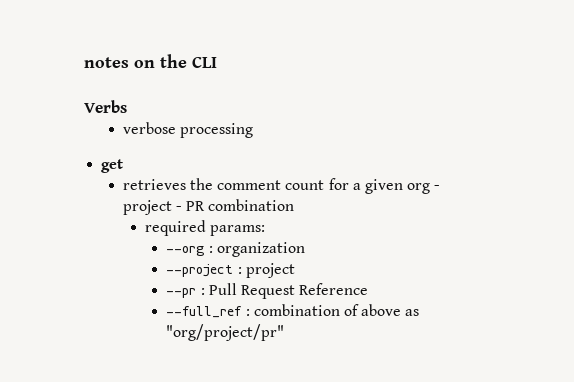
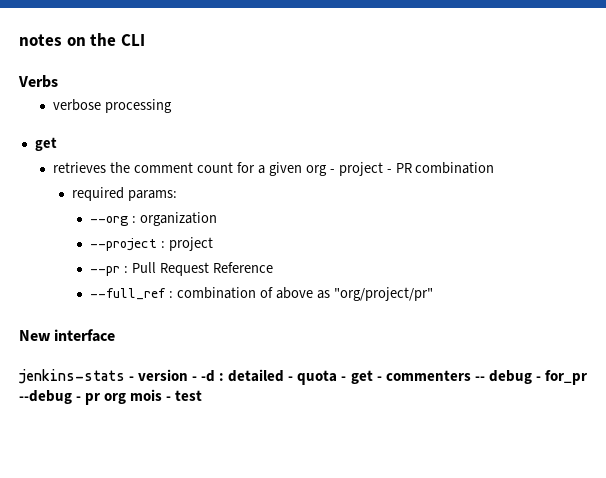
(285, 332) none -> [19,329,116,342] [19,369,587,385] [19,389,203,405] // New interface // jenkins-stats - version - -d : detailed - quota - get - commenters -- debug - for_pr --debug - pr org mois - test

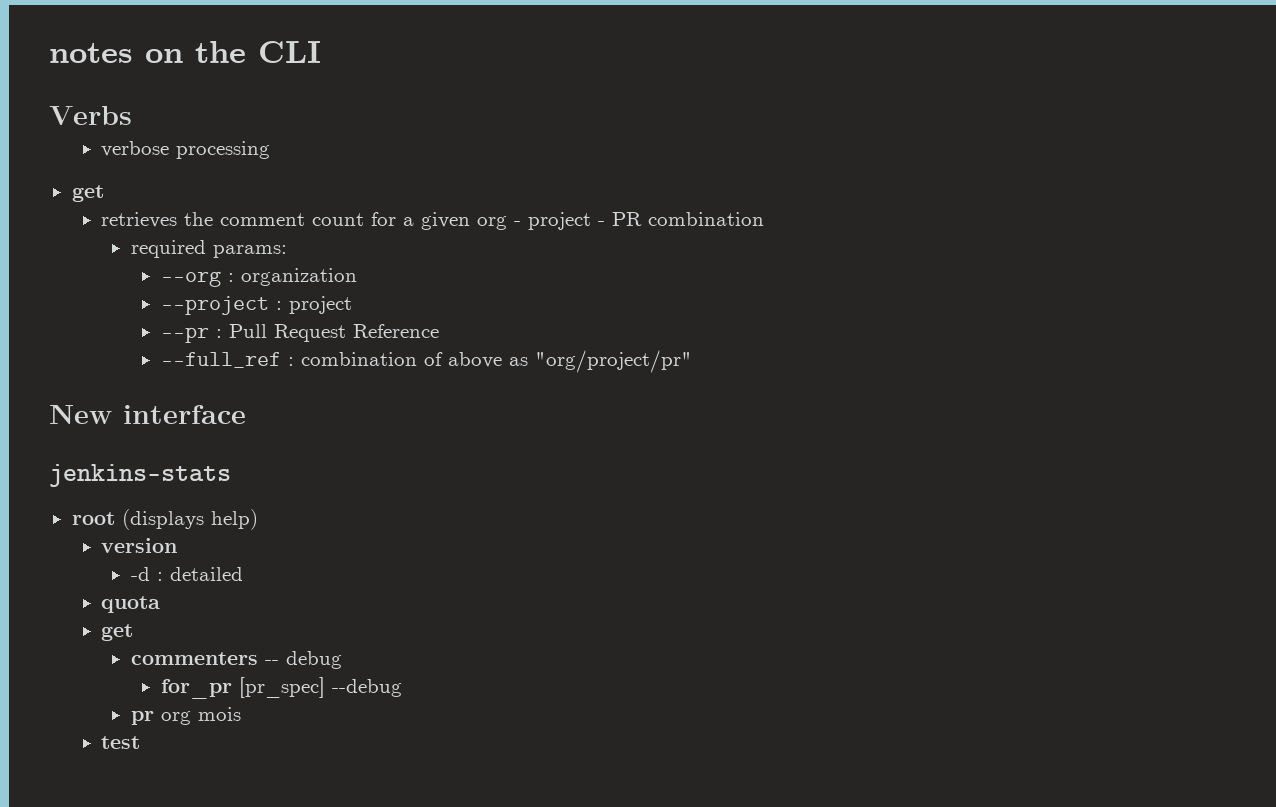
[129,376,135,381] - -> [71,509,258,530] // root (displays help) //
[192,376,198,381] - -> (178, 545) //
[288,376,294,381] - -> (243, 574) //
[341,370,382,384] - get - -> [101,624,134,641] // get //
[535,370,587,385] - for_pr -> [160,677,325,699] // for_pr [pr_spec]
[76,396,82,401] - -> (402, 688) //
[166,396,172,401] - -> (241, 714) //

